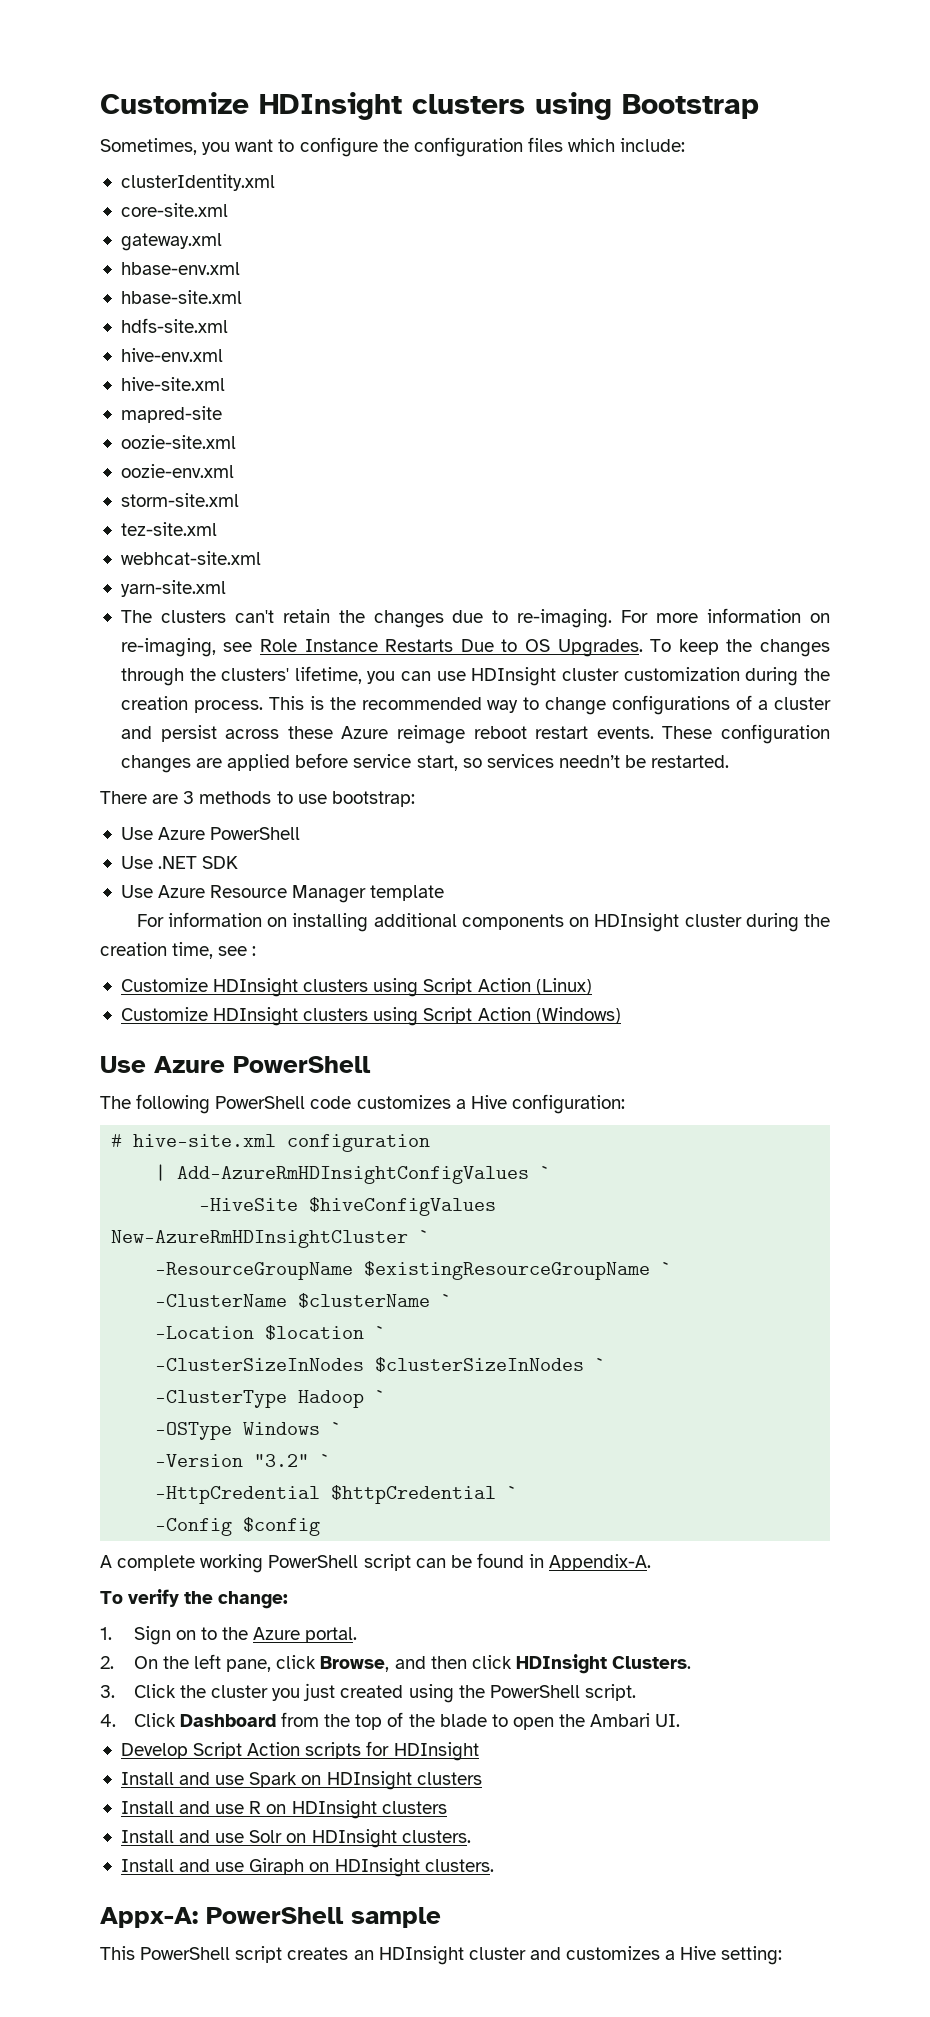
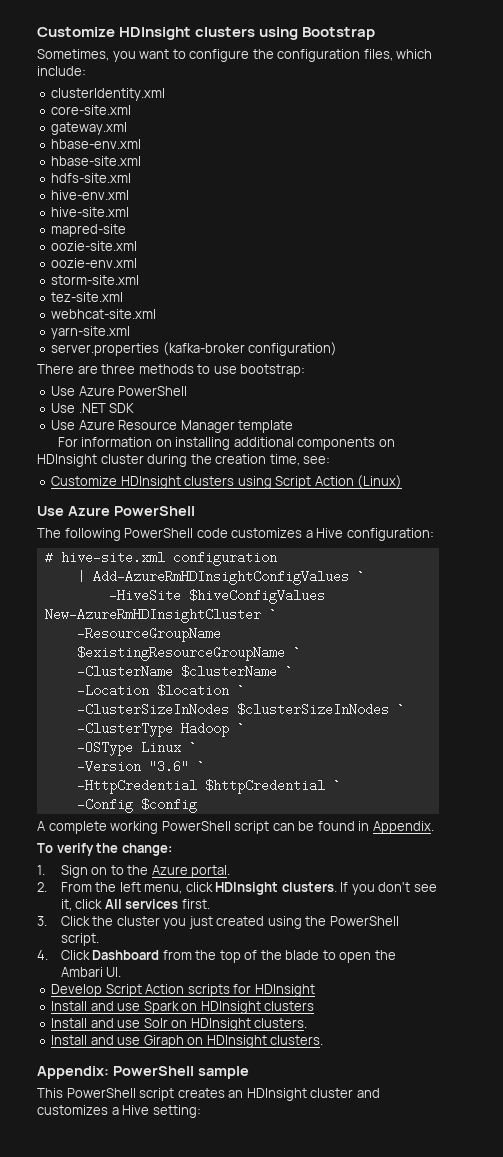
[527,137,563,152] files -> [363,49,393,61] files,
[120,608,830,628] [120,638,831,657] [120,666,830,686] [120,695,831,715] [120,724,831,744] [120,753,730,773] The clusters can't retain the changes due to re-imaging. For more information on re-imaging, see Role Instance Restarts Due to OS Upgrades. To keep the changes through the clusters' lifetime, you can use HDInsight cluster customization during the creation process. This is the recommended way to change configurations of a cluster and persist across these Azure reimage reboot restart events. These configuration changes are applied before service start, so services needn’t be restarted. -> [51,342,338,356] server.properties (kafka-broker configuration)
[183,791,195,804] 3 -> [101,364,136,374] three
[218,946,257,956] see : -> [303,456,331,464] see:
[120,1007,621,1026] // Customize HDInsight clusters using Script Action (Windows) -> (403, 482) none
[243,1422,321,1435] Windows -> [140,741,181,754] Linux
[254,1454,310,1467] "3.2" -> [148,760,189,773] "3.6"
[549,1554,652,1571] Appendix-A. -> [372,821,434,834] Appendix.
[133,1656,158,1669] On -> [60,882,92,892] From
[226,1654,692,1674] pane, click Browse, and then click HDInsight Clusters. -> [144,882,437,895] [60,899,210,911] menu, click HDInsight clusters. If you don't see it, click All services first.
[120,1800,447,1819] // Install and use R on HDInsight clusters -> (315, 1006) none
[100,1907,198,1928] Appx-A: -> [37,1066,109,1079] Appendix:

